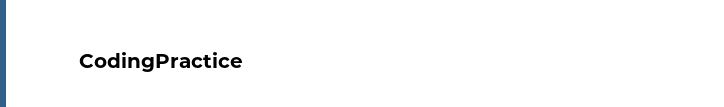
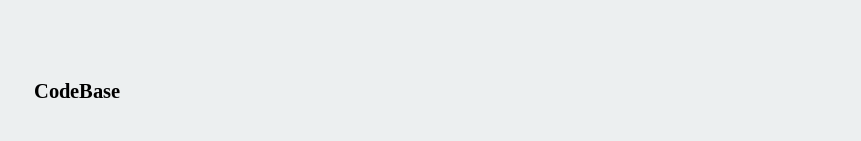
[79,52,243,72] CodingPractice -> [34,83,120,98] CodeBase

